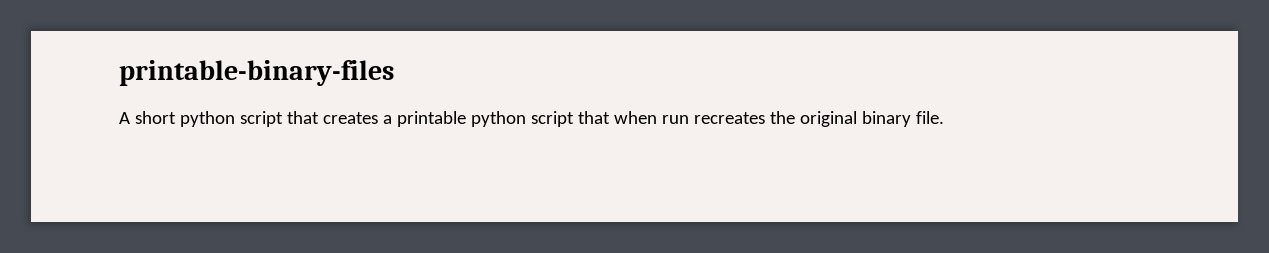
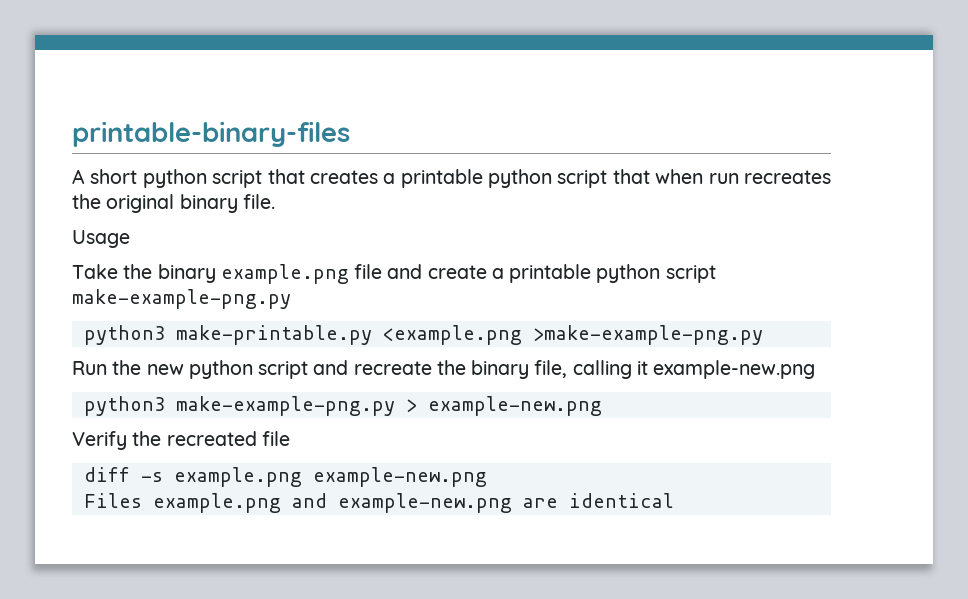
(944, 117) none -> [72,230,130,248] [72,264,716,284] [72,289,291,309] [83,325,763,345] [72,360,816,379] [83,396,602,416] [72,431,290,450] [83,467,487,487] [83,493,674,513] // Usage // Take the binary example.png file and create a printable python script make-example-png.py // python3 make-printable.py <example.png >make-example-png.py // Run the new python script and recreate the binary file, calling it example-new.png // python3 make-example-png.py > example-new.png // Verify the recreated file // diff -s example.png example-new.png // Files example.png and example-new.png are identical

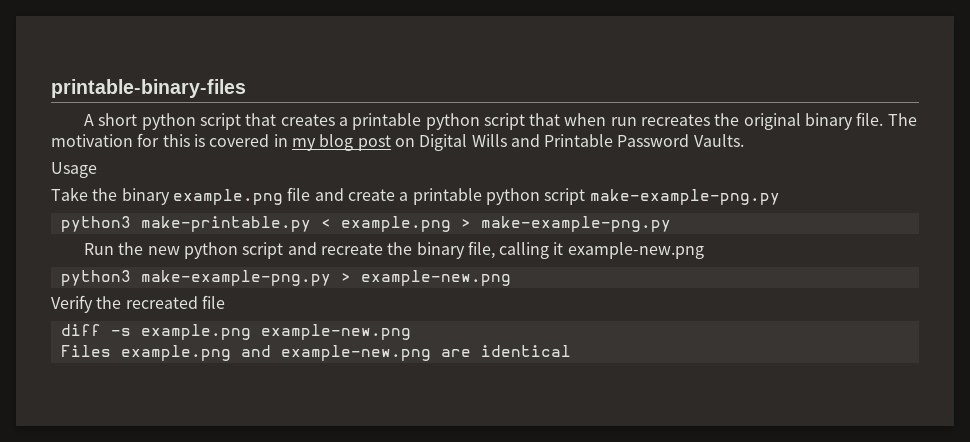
(275, 201) none -> [887,113,917,126] [51,133,744,151] The motivation for this is covered in my blog post on Digital Wills and Printable Password Vaults.
[382,325,763,345] <example.png >make-example-png.py -> [320,216,671,232] < example.png > make-example-png.py

